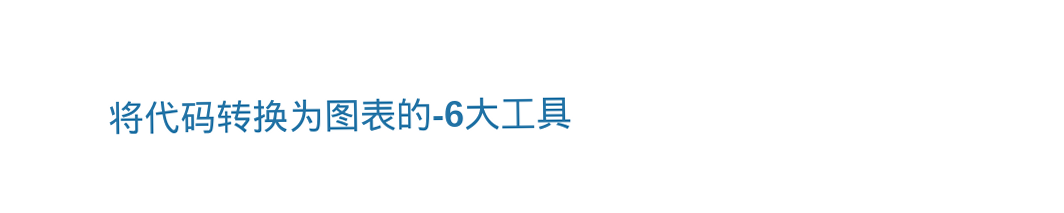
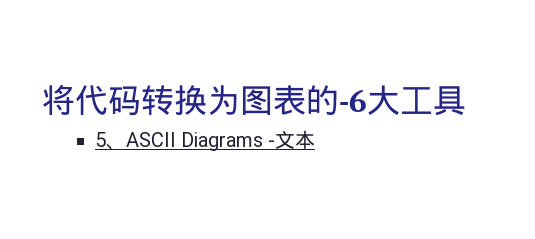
(573, 113) none -> [94,130,316,151] // 5、ASCII Diagrams -文本

